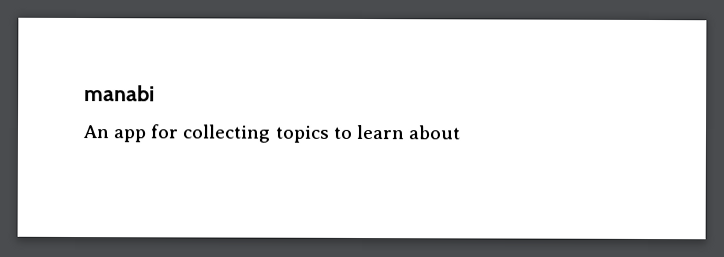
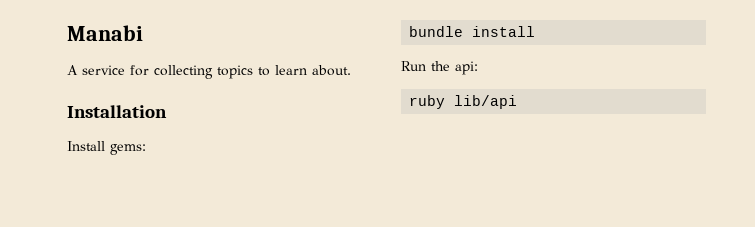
[84,85,155,102] [83,125,147,143] manabi // An app -> [67,25,143,41] [67,65,125,75] Manabi // A service
[407,125,461,140] about -> [312,65,351,76] [67,105,167,118] [67,141,146,155] [409,26,536,37] [401,61,478,75] [409,95,518,109] about. // Installation // Install gems: // bundle install // Run the api: // ruby lib/api

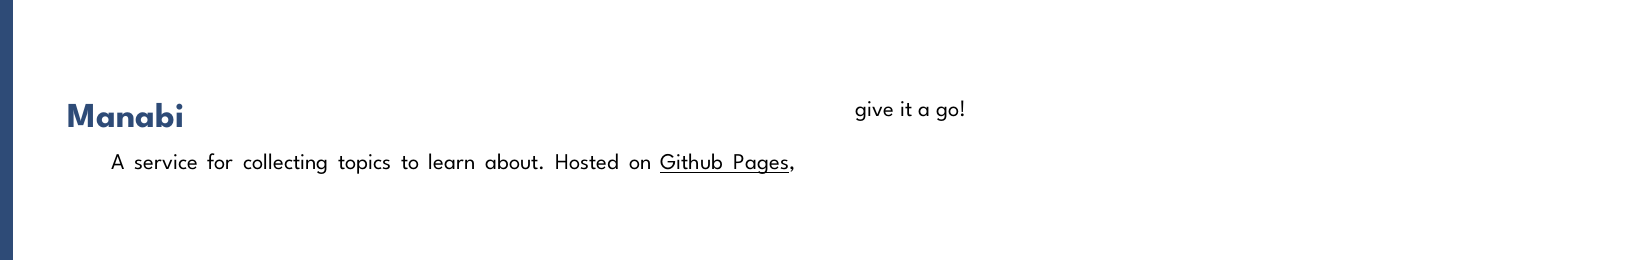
[67,105,167,118] [67,141,146,155] [409,26,536,37] [401,61,478,75] [409,95,518,109] // Installation // Install gems: // bundle install // Run the api: // ruby lib/api -> [554,153,795,174] [855,100,967,121] Hosted on Github Pages, give it a go!

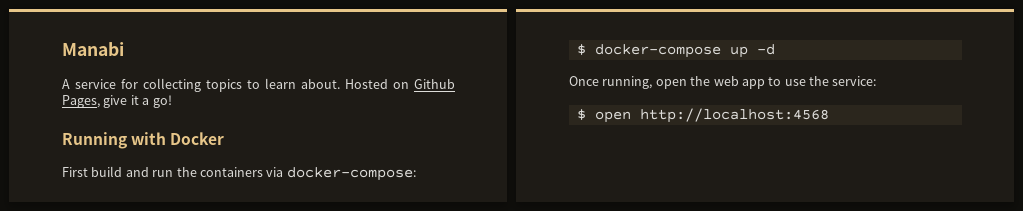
(967, 110) none -> [62,132,225,149] [62,166,416,181] [576,44,775,58] [569,76,877,89] [576,108,829,123] // Running with Docker // First build and run the containers via docker-compose: // $ docker-compose up -d // Once running, open the web app to use the service: // $ open http://localhost:4568

